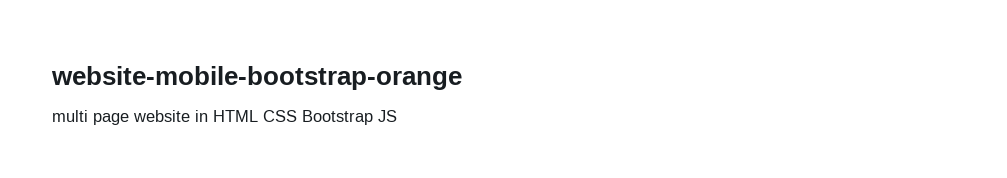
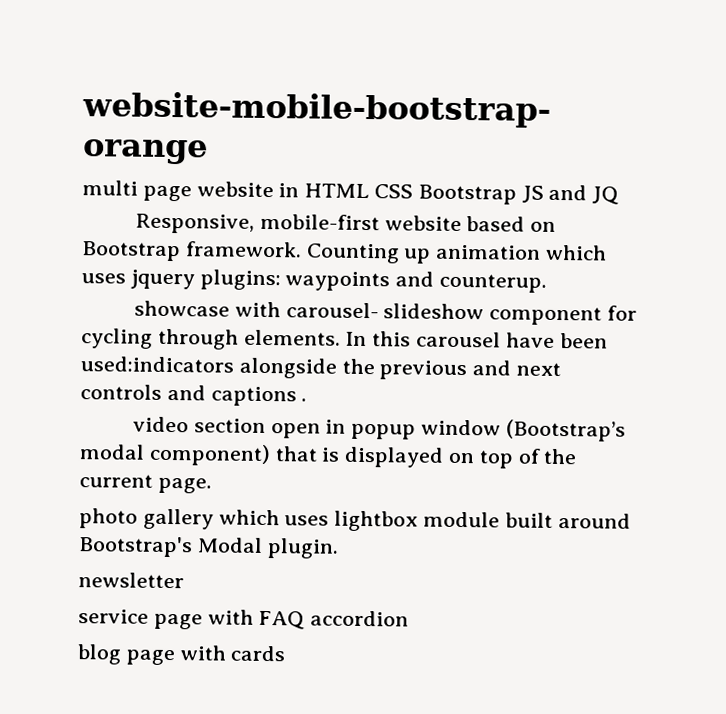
(397, 116) none -> [548,184,620,205] [134,213,557,234] [81,241,608,264] [81,269,548,293] [133,300,637,326] [81,328,608,350] [80,356,562,381] [80,384,308,407] [132,416,626,442] [79,443,578,469] [79,474,212,494] [79,508,631,532] [78,536,339,559] [78,572,184,589] [78,609,410,630] [77,644,287,666] and JQ // Responsive, mobile-first website based on Bootstrap framework. Counting up animation which uses jquery plugins: waypoints and counterup. // showcase with carousel- slideshow component for cycling through elements. In this carousel have been used:indicators alongside the previous and next controls and captions . // video section open in popup window (Bootstrap’s modal component) that is displayed on top of the current page. // photo gallery which uses lightbox module built around Bootstrap's Modal plugin. // newsletter // service page with FAQ accordion // blog page with cards

